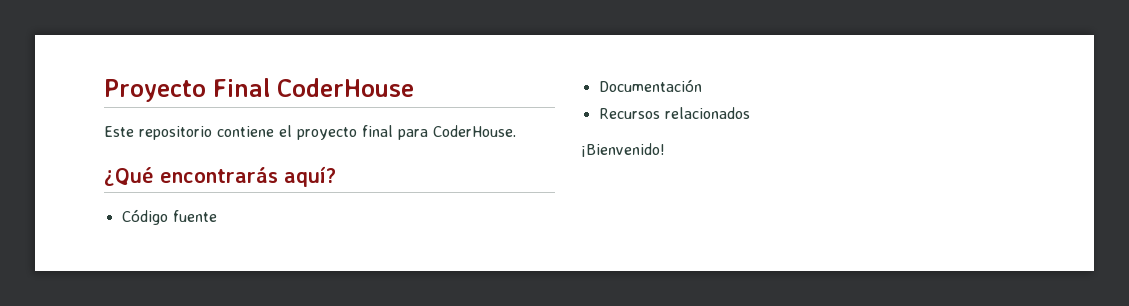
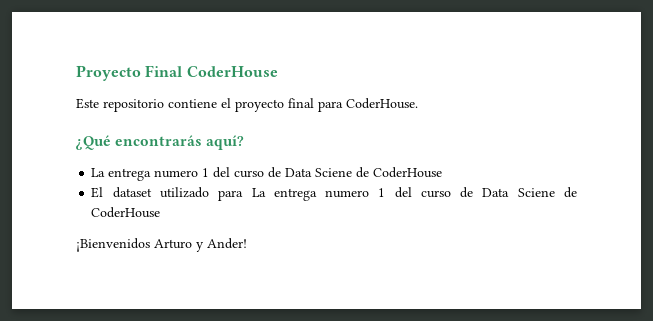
[121,209,217,225] [598,79,702,92] [598,107,750,119] [581,143,665,157] Código fuente // Documentación // Recursos relacionados // ¡Bienvenido! -> [91,167,443,181] [91,187,577,201] [91,207,161,218] [76,238,247,252] La entrega numero 1 del curso de Data Sciene de CoderHouse // El dataset utilizado para La entrega numero 1 del curso de Data Sciene de CoderHouse // ¡Bienvenidos Arturo y Ander!

